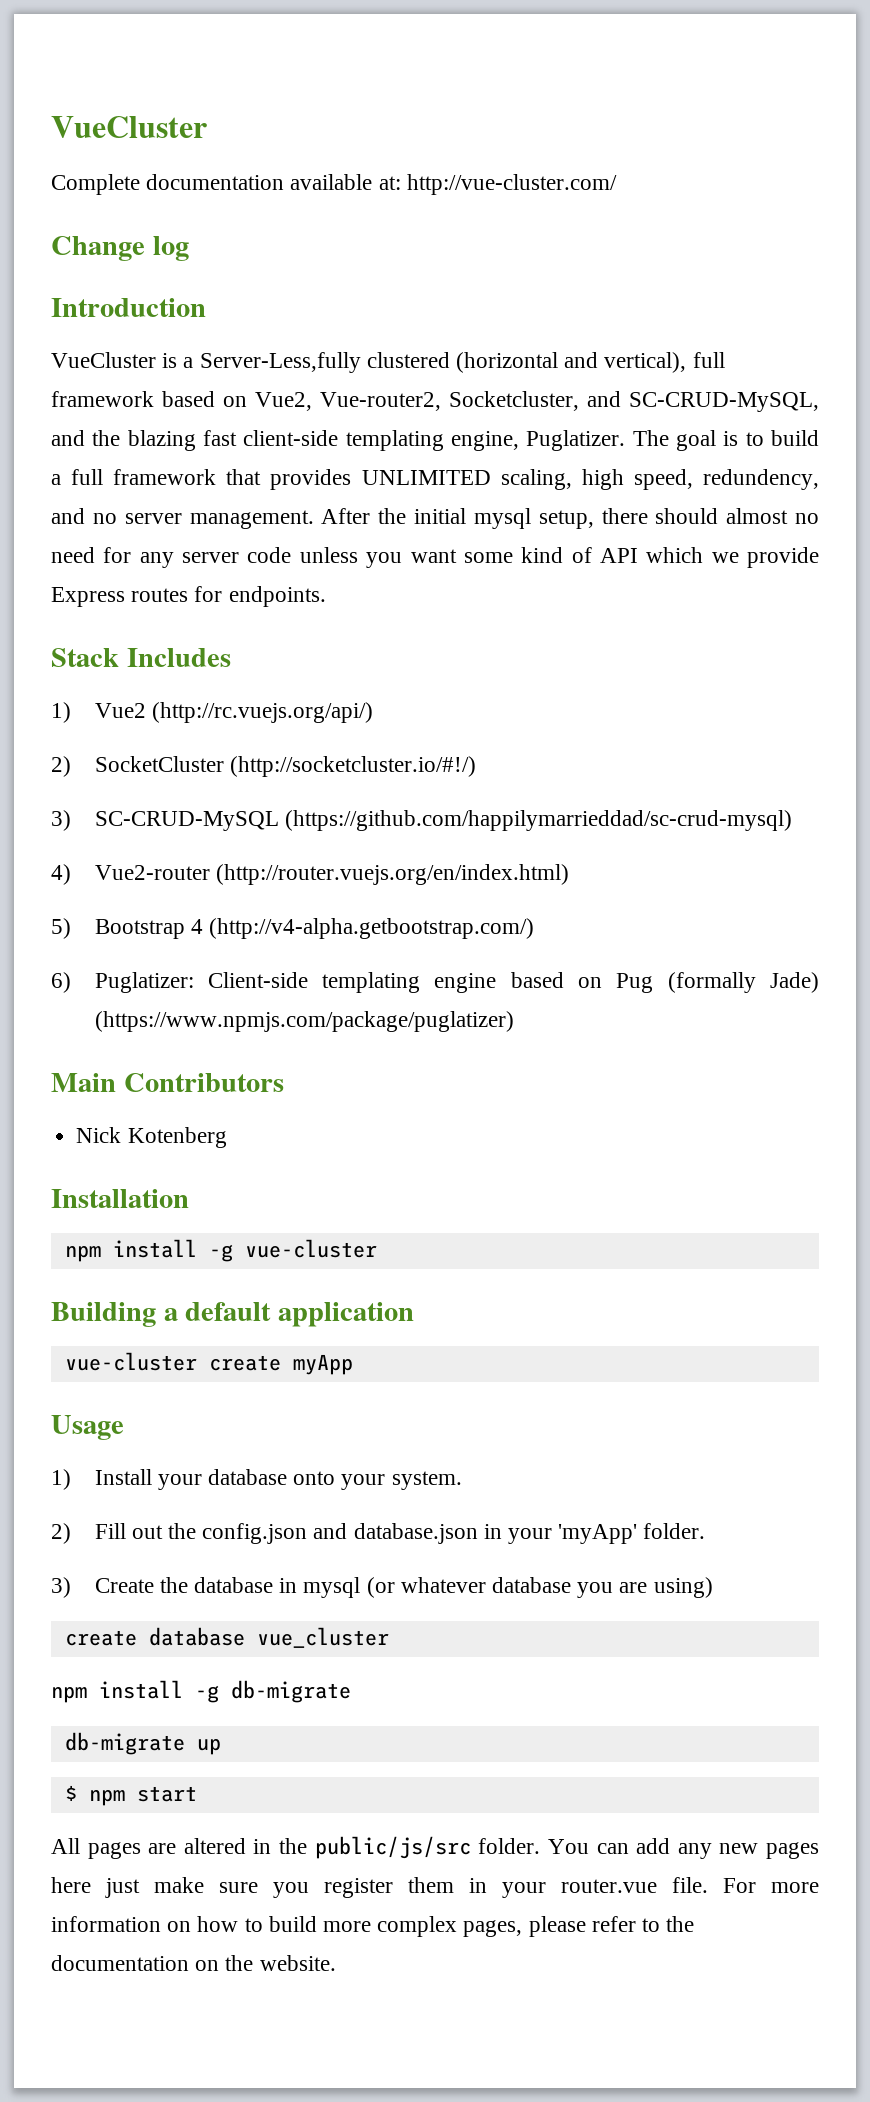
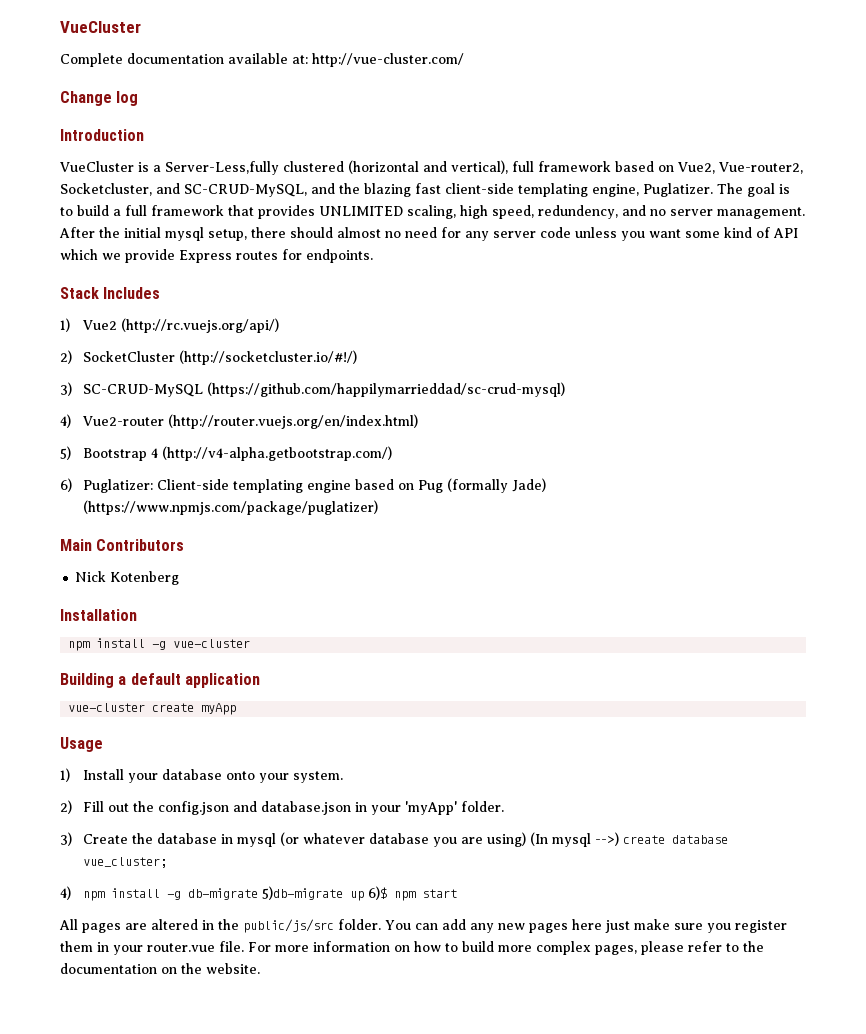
[64,1627,389,1648] // create database vue_cluster // -> [530,832,729,847] [83,857,168,868] [60,886,71,900] (In mysql -->) create database vue_cluster; // 4)
[64,1732,185,1755] // db-migrate -> [262,886,344,900] 5)db-migrate
[64,1785,77,1801] // $ -> [368,886,388,900] 6)$

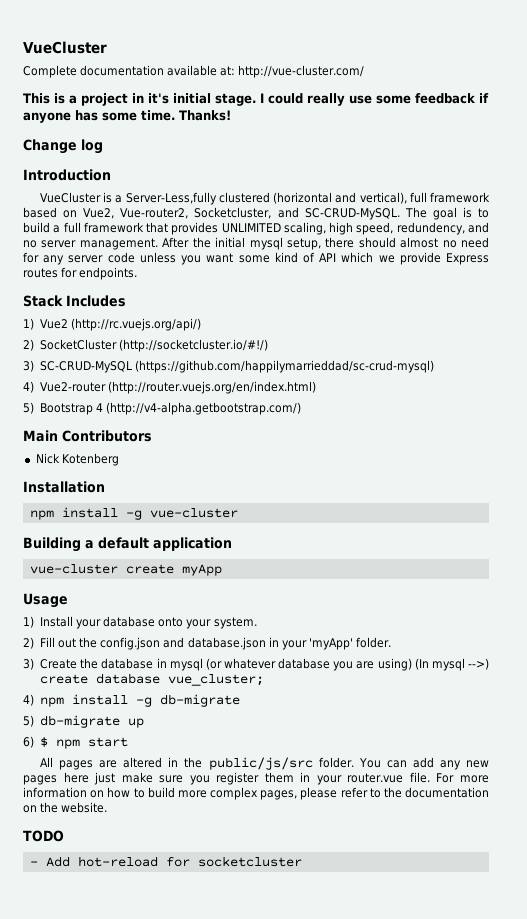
(464, 60) none -> [23,93,489,106] [23,110,231,123] // This is a project in it's initial stage. I could really use some feedback if anyone has some time. Thanks!
[184,183,713,197] SC-CRUD-MySQL, and the blazing fast client-side templating engine, Puglatizer. -> [304,208,400,220] SC-CRUD-MySQL.
[60,478,547,493] [83,500,379,515] // 6) Puglatizer: Client-side templating engine based on Pug (formally Jade) (https://www.npmjs.com/package/puglatizer) -> (302, 408) none
[262,886,344,900] 5)db-migrate -> [23,715,121,728] // 5) db-migrate
[368,886,388,900] 6)$ -> [23,736,49,748] // 6) $
(260, 968) none -> [23,830,64,842] [29,856,302,867] // TODO // - Add hot-reload for socketcluster

